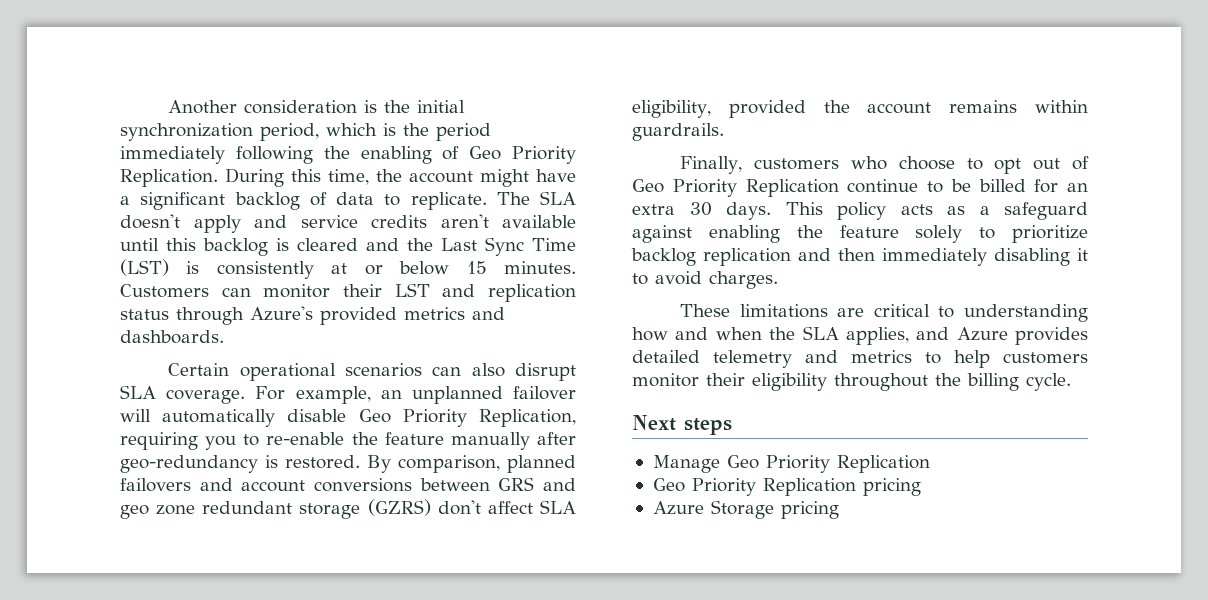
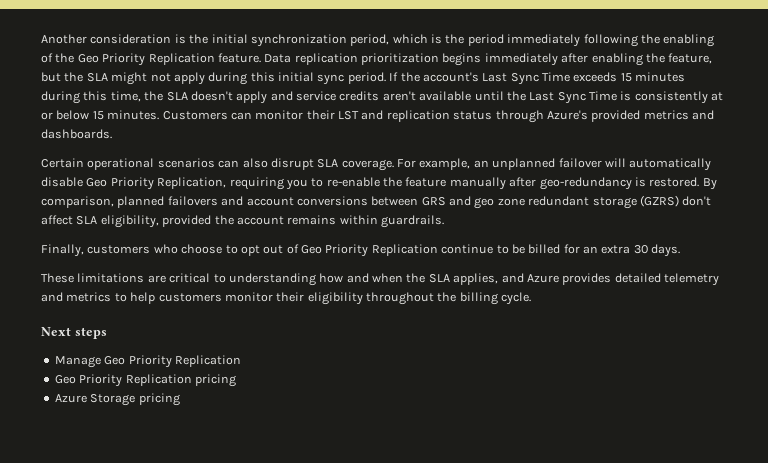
[469,146,576,164] [120,168,576,187] [120,192,530,210] Geo Priority Replication. During this time, the account might have a significant backlog of data to replicate. The -> [55,53,713,66] [41,72,686,85] [41,91,164,104] the Geo Priority Replication feature. Data replication prioritization begins immediately after enabling the feature, but the SLA might not apply during this initial sync period. If the account's Last Sync Time exceeds 15 minutes during this time, the
[166,238,399,256] this backlog is cleared and -> (504, 96) none
[120,259,169,276] (LST) -> (617, 96) none
[785,202,1088,220] [632,225,1088,243] [631,248,1088,266] [632,271,778,289] This policy acts as a safeguard against enabling the feature solely to prioritize backlog replication and then immediately disabling it to avoid charges. -> (681, 250) none

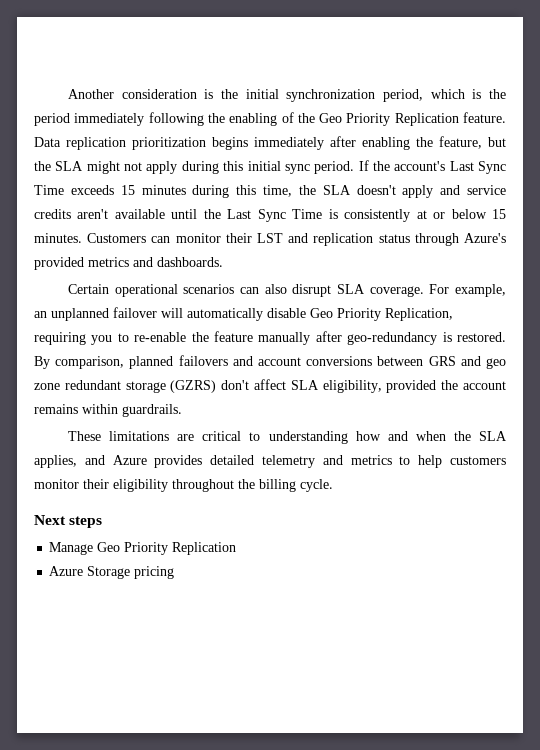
[41,244,681,257] // Finally, customers who choose to opt out of Geo Priority Replication continue to be billed for an extra 30 days. -> (182, 410) none
[54,374,236,387] // Geo Priority Replication pricing -> (237, 548) none

